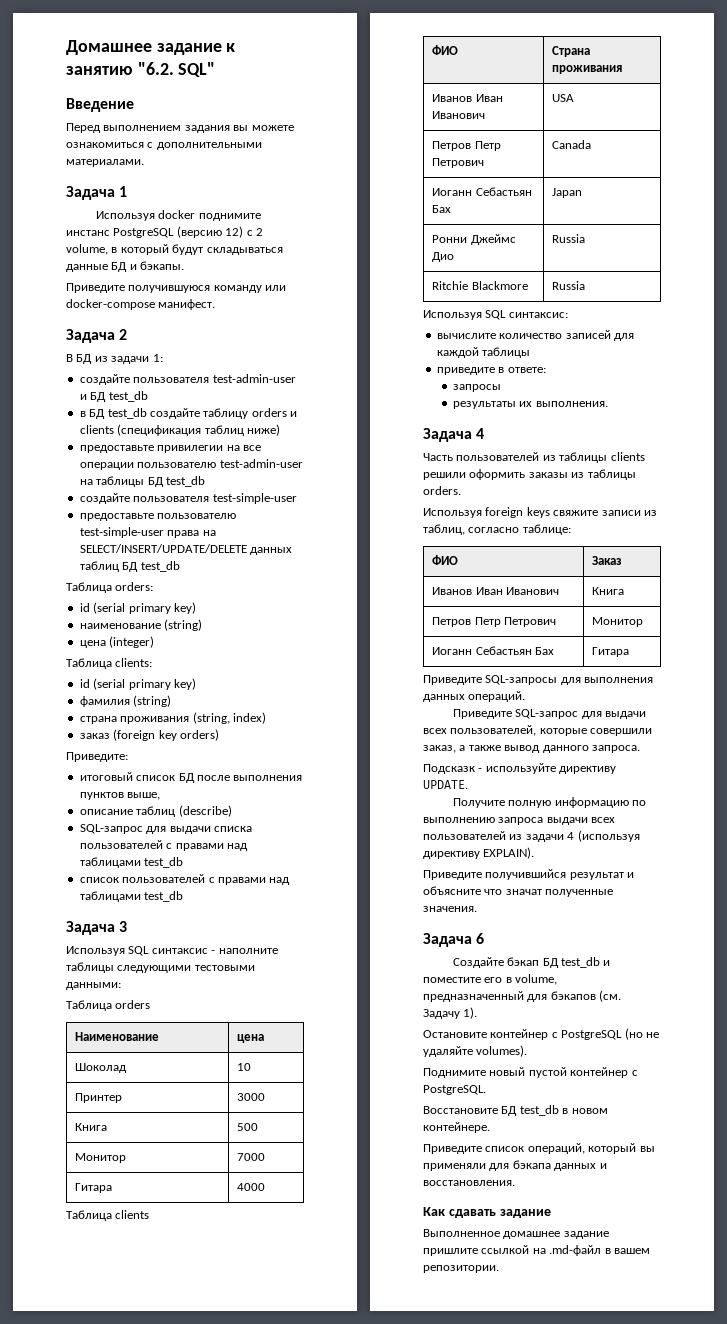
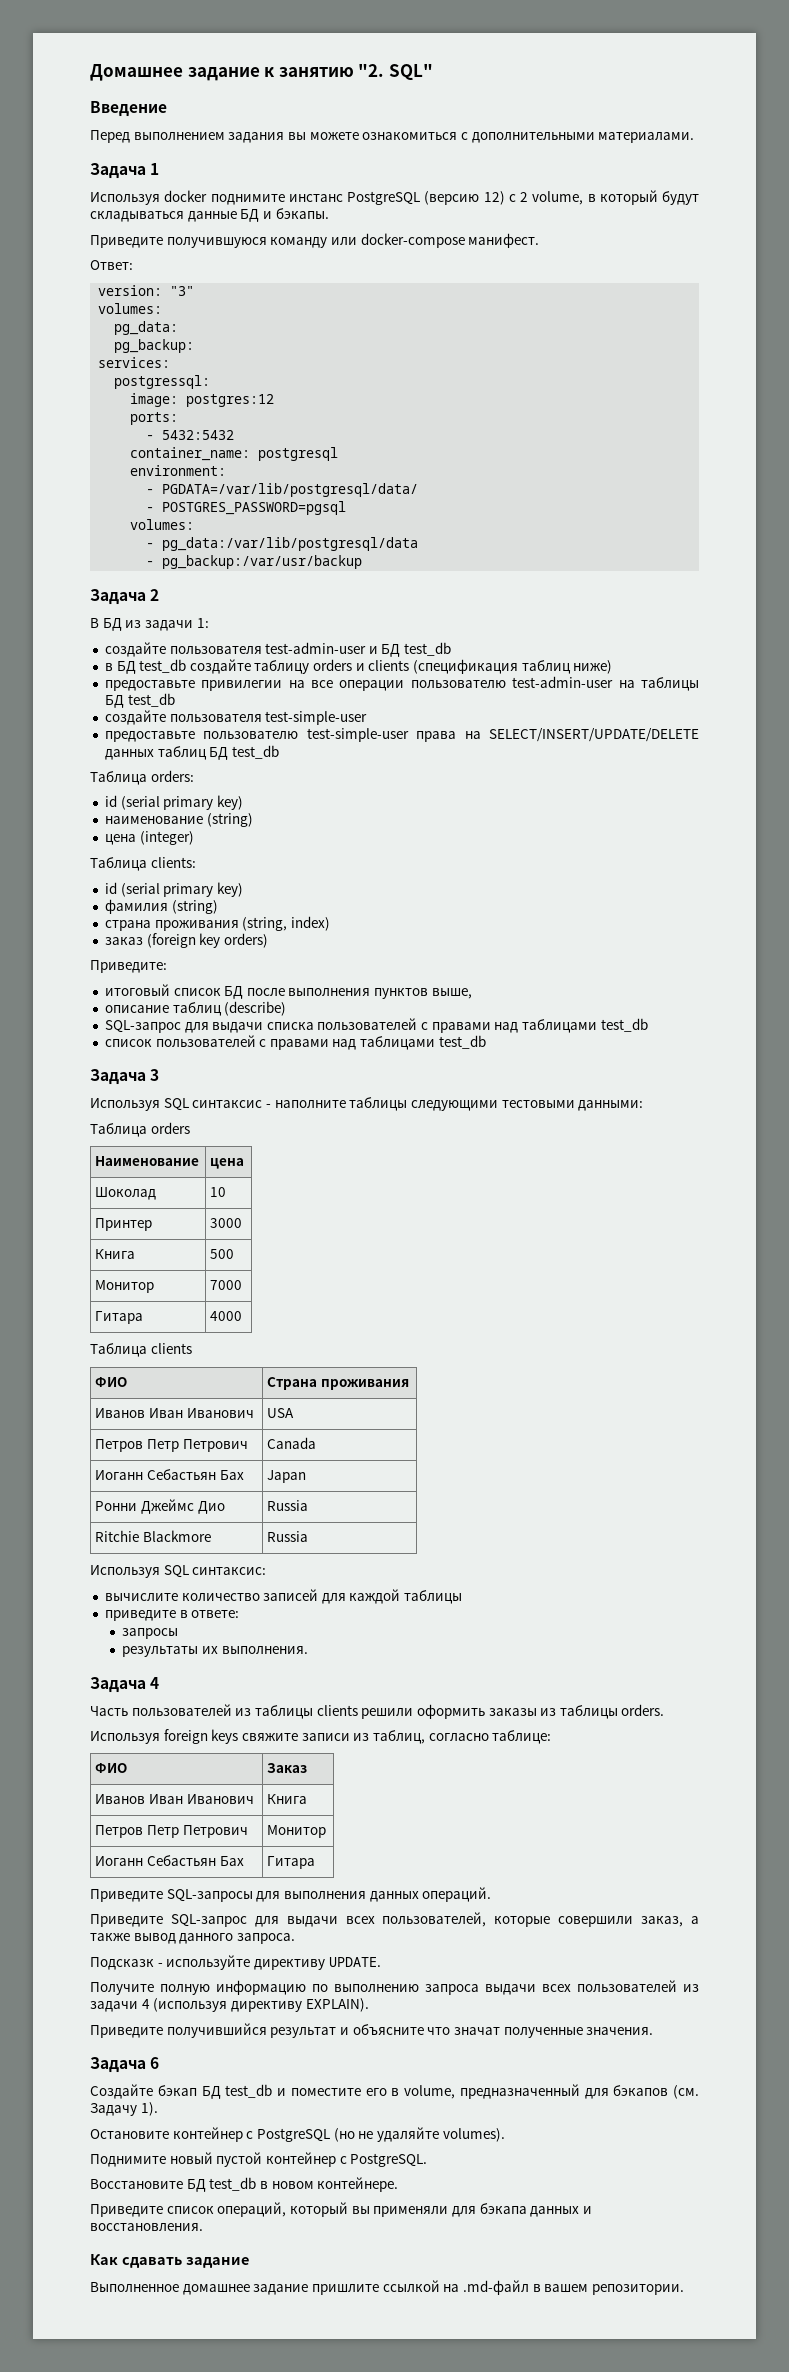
[137,62,174,75] "6.2. -> [358,63,385,77] "2.
(216, 304) none -> [90,260,133,270] [98,285,195,296] [98,303,163,314] [114,321,179,335] [114,339,195,353] [98,357,171,368] [114,375,211,389] [130,393,275,407] [130,412,179,425] [146,430,235,440] [130,447,339,461] [130,465,227,476] [146,483,419,497] [146,501,347,515] [130,519,195,530] [146,537,419,551] [146,555,363,569] // Ответ: // version: "3" // volumes: // pg_data: // pg_backup: // services: // postgressql: // image: postgres:12 // ports: // - 5432:5432 // container_name: postgresql // environment: // - PGDATA=/var/lib/postgresql/data/ // - POSTGRES_PASSWORD=pgsql // volumes: // - pg_data:/var/lib/postgresql/data // - pg_backup:/var/usr/backup

